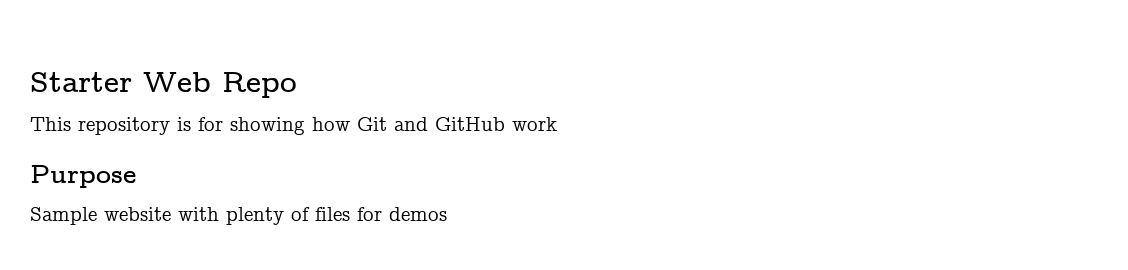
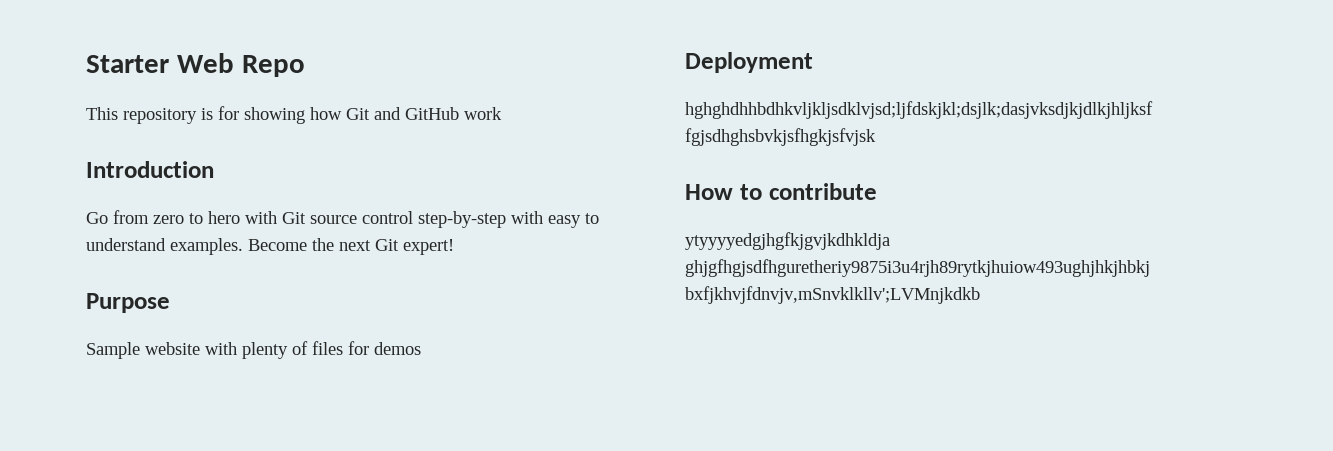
(557, 124) none -> [86,161,214,178] [86,210,599,228] [86,238,454,255] // Introduction // Go from zero to hero with Git source control step-by-step with easy to understand examples. Become the next Git expert!
(447, 214) none -> [685,52,813,73] [685,101,1153,119] [685,128,876,146] [685,183,877,200] [685,232,890,250] [685,259,1150,277] [685,286,980,304] // Deployment // hghghdhhbdhkvljkljsdklvjsd;ljfdskjkl;dsjlk;dasjvksdjkjdlkjhljksf fgjsdhghsbvkjsfhgkjsfvjsk // How to contribute // ytyyyyedgjhgfkjgvjkdhkldja ghjgfhgjsdfhguretheriy9875i3u4rjh89rytkjhuiow493ughjhkjhbkj bxfjkhvjfdnvjv,mSnvklkllv';LVMnjkdkb

